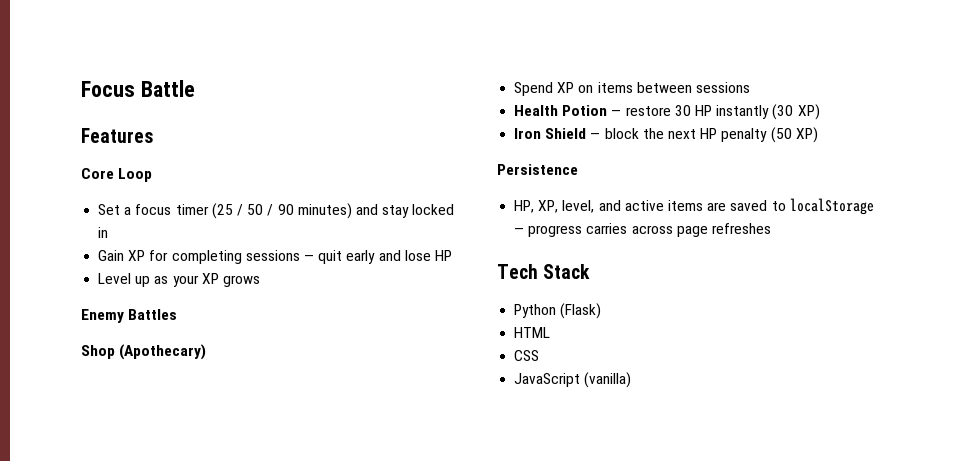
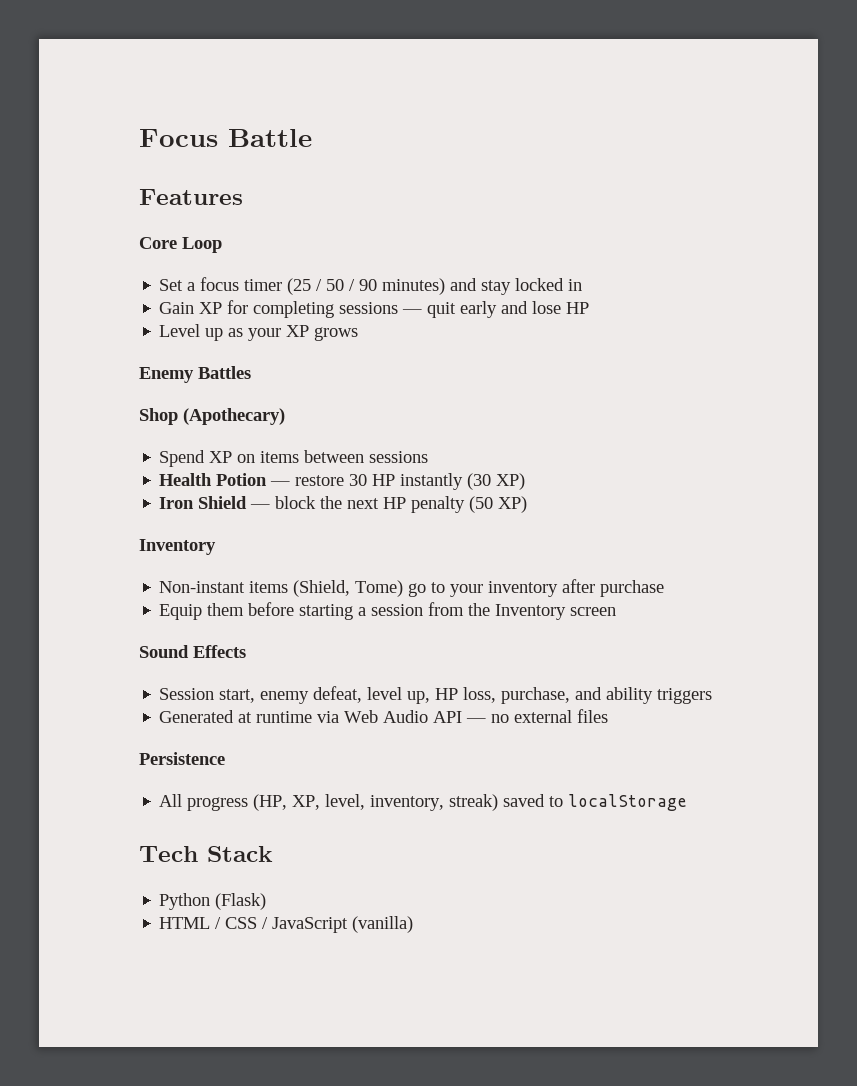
[497,164,578,175] [514,198,874,215] [514,223,771,237] Persistence // HP, XP, level, and active items are saved to localStorage — progress carries across page refreshes -> [139,539,216,555] [159,579,665,597] [159,602,617,620] [139,645,246,658] [159,686,713,704] [159,709,609,723] [139,752,225,765] [159,794,688,811] Inventory // Non-instant items (Shield, Tome) go to your inventory after purchase // Equip them before starting a session from the Inventory screen // Sound Effects // Session start, enemy defeat, level up, HP loss, purchase, and ability triggers // Generated at runtime via Web Audio API — no external files // Persistence // All progress (HP, XP, level, inventory, streak) saved to localStorage
(551, 332) // -> [215,917,222,929] /
(540, 355) // -> [262,917,269,929] /

